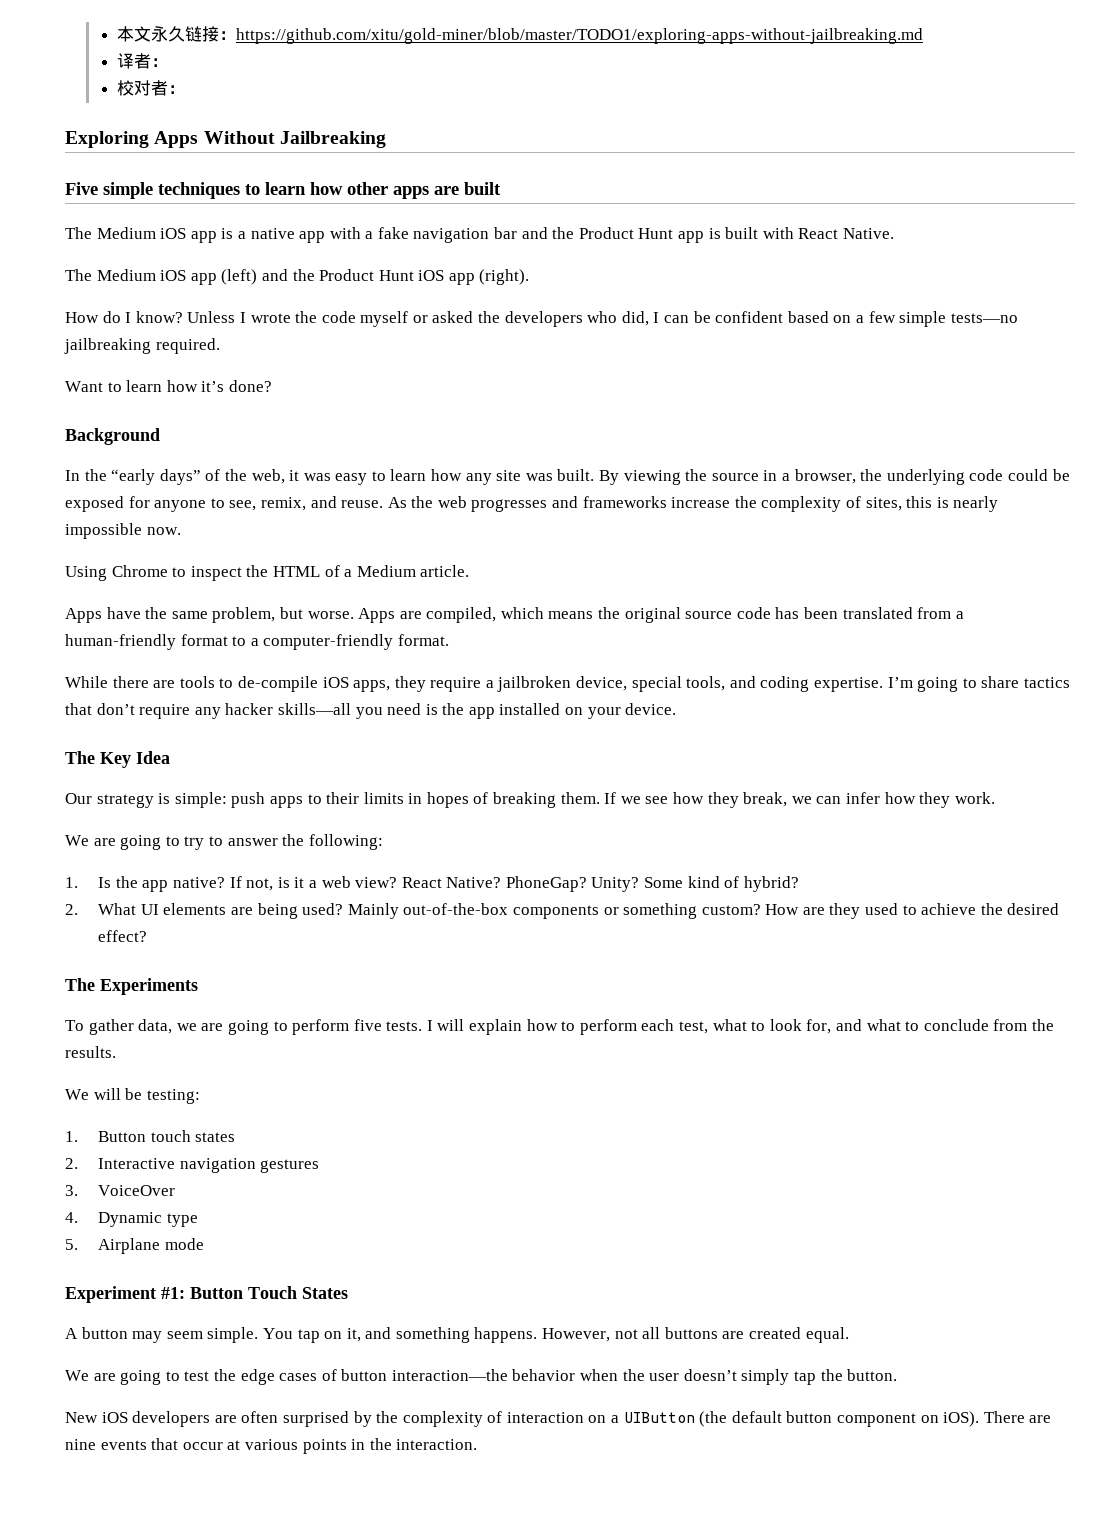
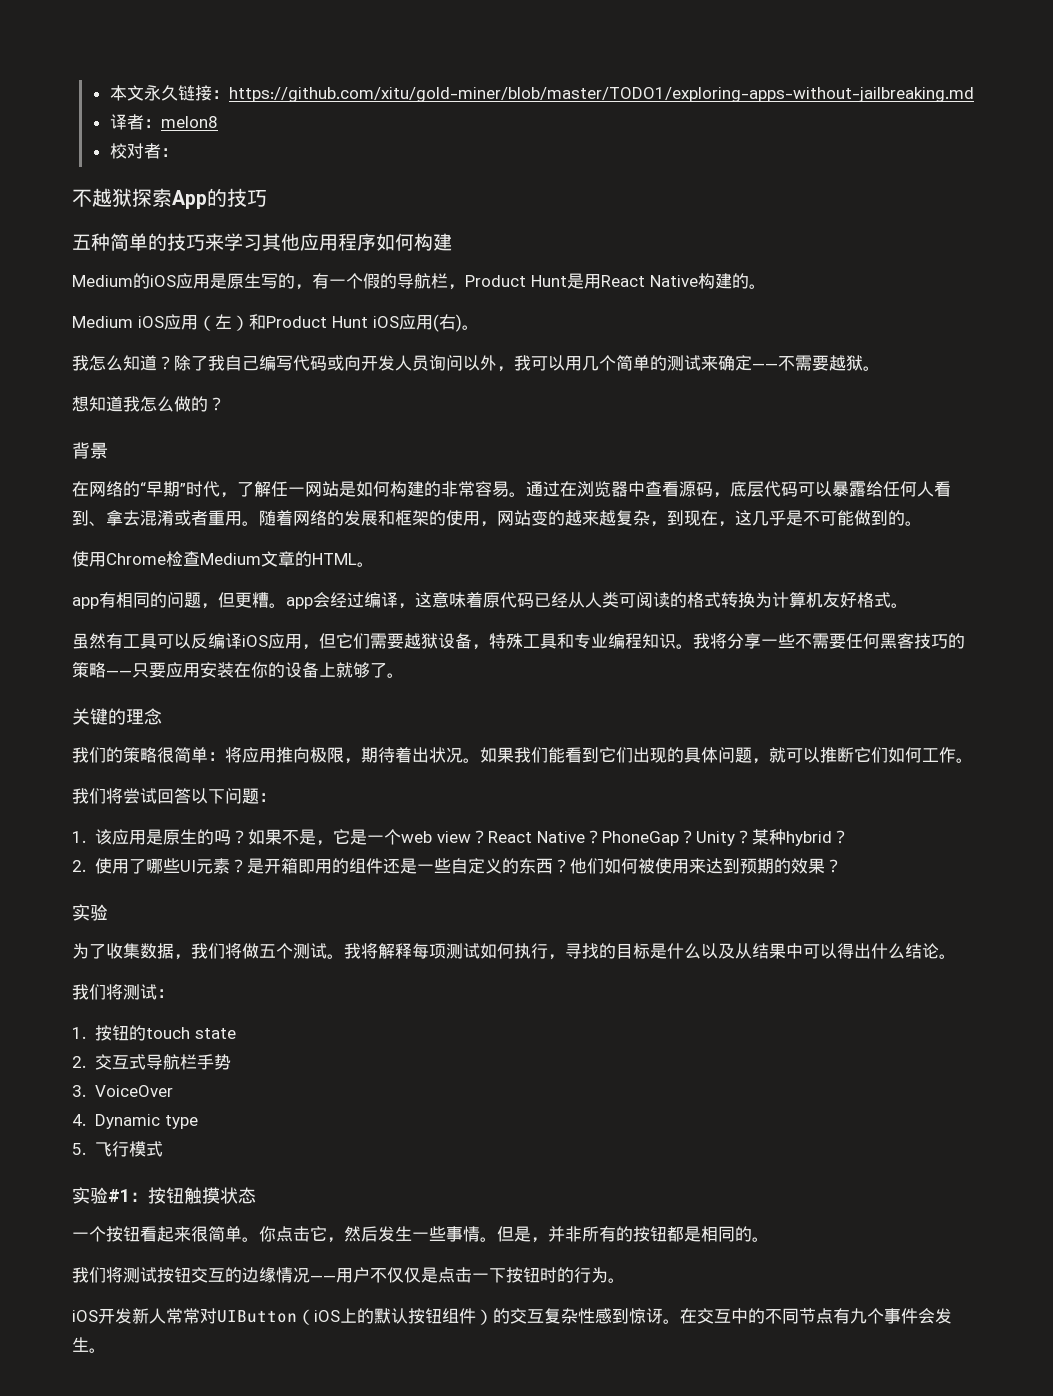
(168, 62) none -> [160,116,218,128] melon8
[65,131,386,148] [65,182,501,199] [65,227,894,243] [65,269,530,285] [65,311,1018,327] [64,338,220,354] [65,380,272,392] [65,428,160,445] [65,469,1070,485] [65,496,999,512] [65,523,181,539] [65,565,470,581] [65,607,964,623] [65,634,449,650] [65,676,1070,692] [65,703,677,719] [65,751,170,768] [65,792,995,808] [65,834,383,850] [65,876,799,892] [65,903,1060,919] [98,930,148,942] [65,978,198,995] [65,1019,1054,1035] [65,1046,116,1058] [65,1088,200,1104] [65,1130,236,1142] [65,1158,320,1173] Exploring Apps Without Jailbreaking // Five simple techniques to learn how other apps are built // The Medium iOS app is a native app with a fake navigation bar and the Product Hunt app is built with React Native. // The Medium iOS app (left) and the Product Hunt iOS app (right). // How do I know? Unless I wrote the code myself or asked the developers who did, I can be confident based on a few simple tests—no jailbreaking required. // Want to learn how it’s done? // Background // In the “early days” of the web, it was easy to learn how any site was built. By viewing the source in a browser, the underlying code could be exposed for anyone to see, remix, and reuse. As the web progresses and frameworks increase the complexity of sites, this is nearly impossible now. // Using Chrome to inspect the HTML of a Medium article. // Apps have the same problem, but worse. Apps are compiled, which means the original source code has been translated from a human-friendly format to a computer-friendly format. // While there are tools to de-compile iOS apps, they require a jailbroken device, special tools, and coding expertise. I’m going to share tactics that don’t require any hacker skills—all you need is the app installed on your device. // The Key Idea // Our strategy is simple: push apps to their limits in hopes of breaking them. If we see how they break, we can infer how they work. // We are going to try to answer the following: // 1. Is the app native? If not, is it a web view? React Native? PhoneGap? Unity? Some kind of hybrid? // 2. What UI elements are being used? Mainly out-of-the-box components or something custom? How are they used to achieve the desired effect? // The Experiments // To gather data, we are going to perform five tests. I will explain how to perform each test, what to look for, and what to conclude from the results. // We will be testing: // 1. Button touch states // 2. Interactive navigation gestures -> [72,188,267,209] [72,233,452,251] [72,273,766,290] [72,314,479,332] [72,355,880,372] [72,396,225,412] [72,442,108,459] [72,481,951,498] [72,510,922,527] [72,551,374,567] [72,592,908,609] [72,633,965,650] [72,662,404,678] [72,708,162,725] [72,747,973,764] [72,788,276,804] [72,829,849,846] [72,858,842,874] [72,904,108,921] [72,943,956,960] [72,984,174,1000] [72,1025,236,1041] [72,1054,231,1070] 不越狱探索App的技巧 // 五种简单的技巧来学习其他应用程序如何构建 // Medium的iOS应用是原生写的，有一个假的导航栏，Product Hunt是用React Native构建的。 // Medium iOS应用（左）和Product Hunt iOS应用(右)。 // 我怎么知道？除了我自己编写代码或向开发人员询问以外，我可以用几个简单的测试来确定——不需要越狱。 // 想知道我怎么做的？ // 背景 // 在网络的“早期”时代，了解任一网站是如何构建的非常容易。通过在浏览器中查看源码，底层代码可以暴露给任何人看到、拿去混淆或者重用。随着网络的发展和框架的使用，网站变的越来越复杂，到现在，这几乎是不可能做到的。 // 使用Chrome检查Medium文章的HTML。 // app有相同的问题，但更糟。app会经过编译，这意味着原代码已经从人类可阅读的格式转换为计算机友好格式。 // 虽然有工具可以反编译iOS应用，但它们需要越狱设备，特殊工具和专业编程知识。我将分享一些不需要任何黑客技巧的策略——只要应用安装在你的设备上就够了。 // 关键的理念 // 我们的策略很简单：将应用推向极限，期待着出状况。如果我们能看到它们出现的具体问题，就可以推断它们如何工作。 // 我们将尝试回答以下问题： // 1.该应用是原生的吗？如果不是，它是一个web view？React Native？PhoneGap？Unity？某种hybrid？ // 2.使用了哪些UI元素？是开箱即用的组件还是一些自定义的东西？他们如何被使用来达到预期的效果？ // 实验 // 为了收集数据，我们将做五个测试。我将解释每项测试如何执行，寻找的目标是什么以及从结果中可以得出什么结论。 // 我们将测试： // 1.按钮的touch state // 2.交互式导航栏手势
[98,1238,204,1254] [65,1286,348,1303] [65,1327,849,1343] [65,1369,898,1385] [65,1411,1052,1427] [65,1438,478,1454] Airplane mode // Experiment #1: Button Touch States // A button may seem simple. You tap on it, and something happens. However, not all buttons are created equal. // We are going to test the edge cases of button interaction—the behavior when the user doesn’t simply tap the button. // New iOS developers are often surprised by the complexity of interaction on a UIButton (the default button component on iOS). There are nine events that occur at various points in the interaction. -> [94,1141,163,1157] [72,1187,256,1204] [72,1226,769,1243] [72,1267,625,1283] [72,1308,952,1325] [72,1337,106,1353] 飞行模式 // 实验#1：按钮触摸状态 // 一个按钮看起来很简单。你点击它，然后发生一些事情。但是，并非所有的按钮都是相同的。 // 我们将测试按钮交互的边缘情况——用户不仅仅是点击一下按钮时的行为。 // iOS开发新人常常对UIButton（iOS上的默认按钮组件）的交互复杂性感到惊讶。在交互中的不同节点有九个事件会发生。

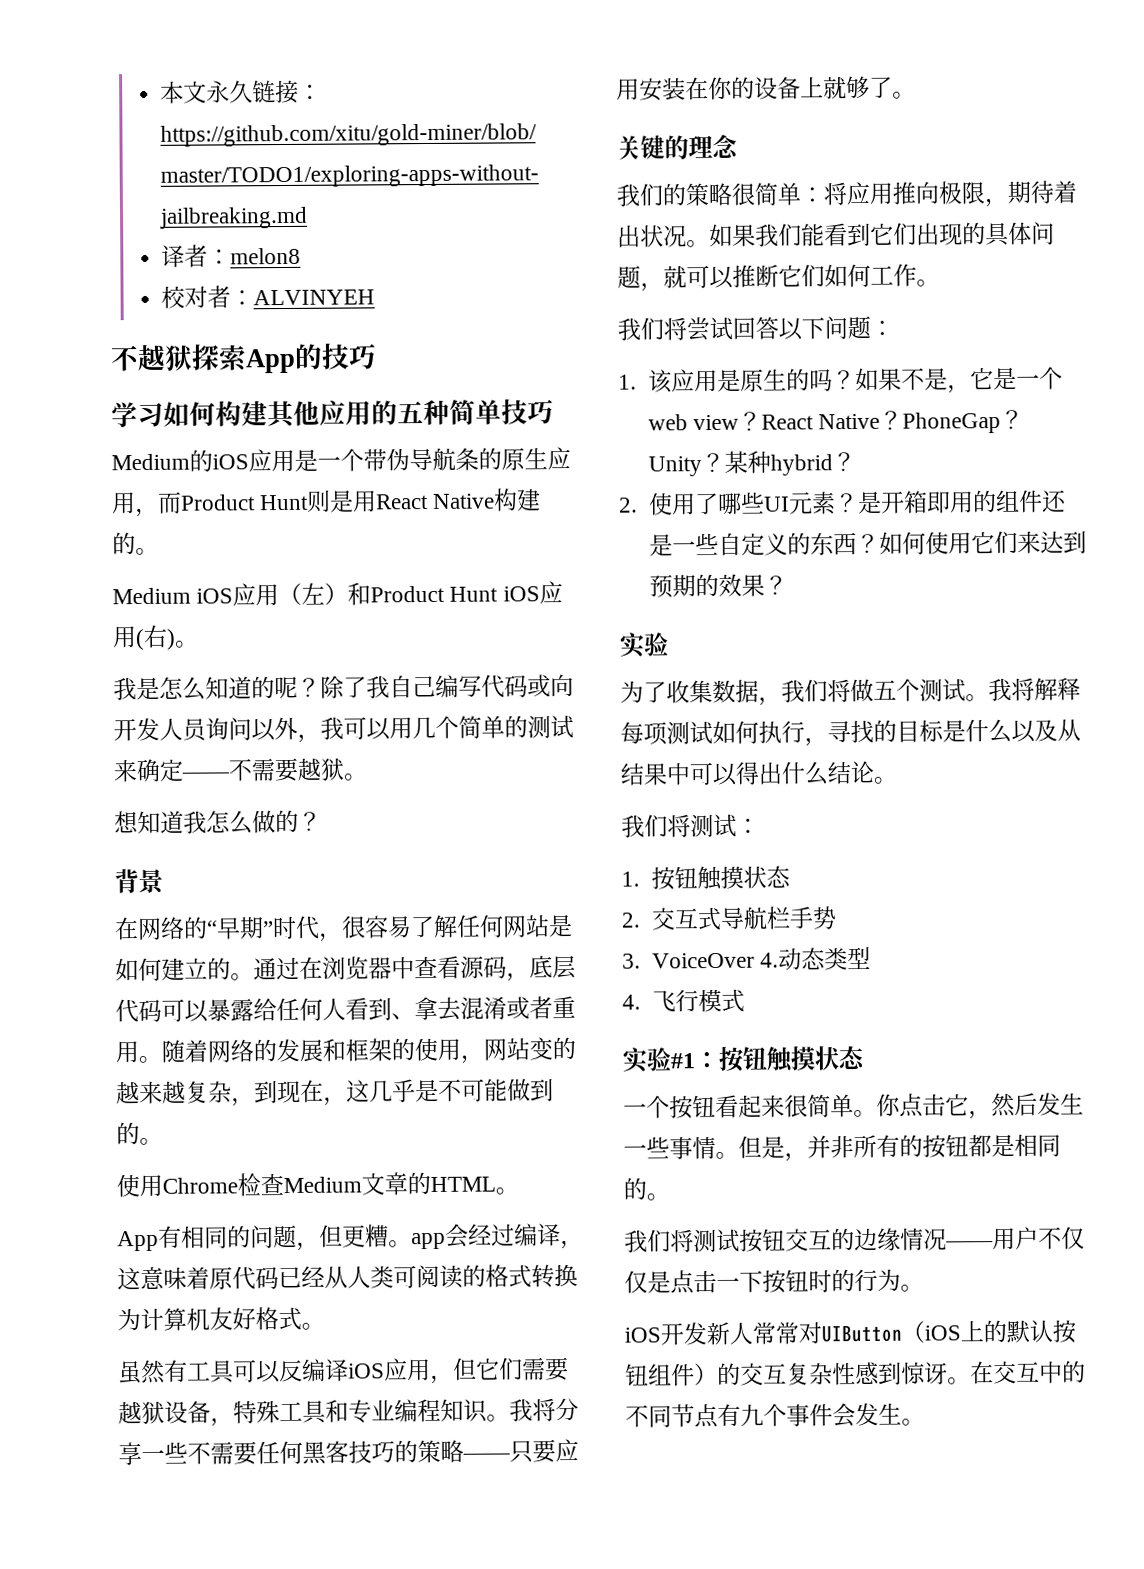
(178, 152) none -> [253,289,376,306] ALVINYEH
(267, 198) none -> [111,400,398,429] 学习如何构建其他应用的
[148,233,452,251] [72,273,567,290] 的技巧来学习其他应用程序如何构建 // Medium的iOS应用是原生写的，有一个假的导航栏，Product Hunt -> [501,398,554,425] [111,447,571,473] [111,489,332,518] 技巧 // Medium的iOS应用是一个带伪导航条的原生应用，而Product Hunt则
(89, 363) none -> [136,676,160,701] 是
(157, 363) none -> [251,676,298,700] 的呢
[237,481,509,497] 了解任一网站是如何构建的非常容易 -> [341,914,573,939] [115,957,231,982] 很容易了解任何网站是如何建立的
[72,597,99,609] app -> [117,1230,159,1252] App
[569,858,689,874] 他们如何被使用 -> [878,530,1018,555] 如何使用它们
[128,1025,236,1041] 的touch state -> [696,865,791,891] 触摸状态
[72,1114,198,1129] [72,1143,86,1155] // 4. Dynamic type // 5. -> [759,946,871,971] [622,994,641,1010] 4.动态类型 // 4.

